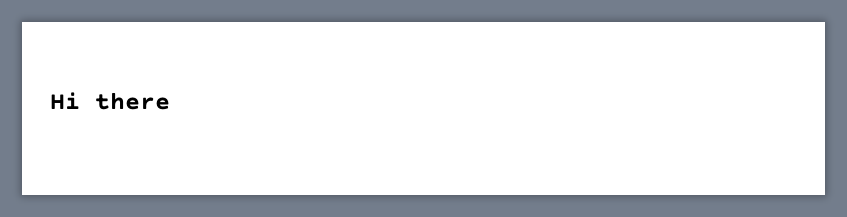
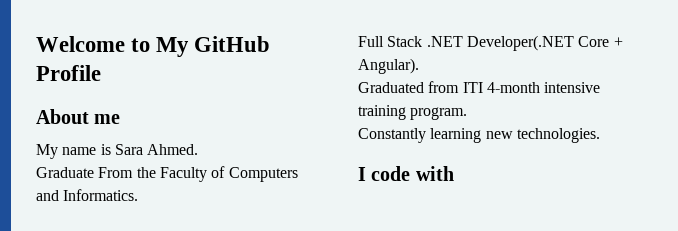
[50,92,170,110] Hi there -> [36,36,271,57] [36,65,101,81] [36,109,121,124] [36,144,199,159] [36,166,298,182] [36,189,139,201] [358,35,623,51] [358,58,419,74] [358,81,601,93] [358,105,468,120] [358,128,600,143] [358,166,454,181] Welcome to My GitHub Profile // About me // My name is Sara Ahmed. // Graduate From the Faculty of Computers and Informatics. // Full Stack .NET Developer(.NET Core + Angular). // Graduated from ITI 4-month intensive training program. // Constantly learning new technologies. // I code with

